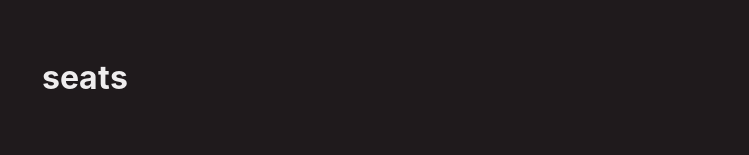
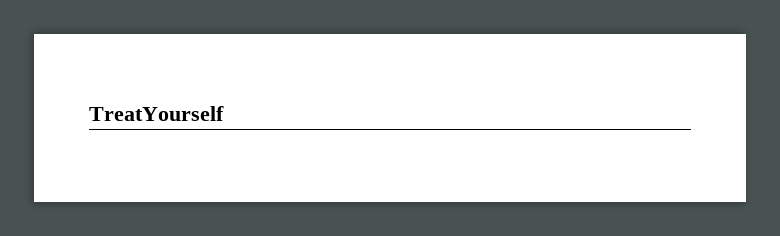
[42,66,128,89] seats -> [89,106,224,121] TreatYourself

